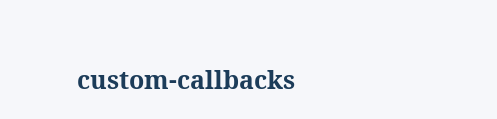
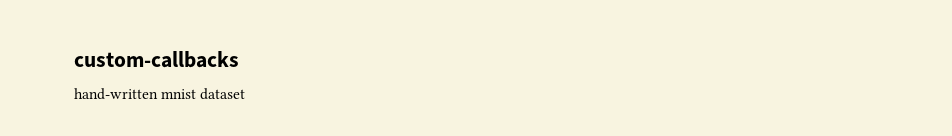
(295, 79) none -> [74,88,246,100] // hand-written mnist dataset

